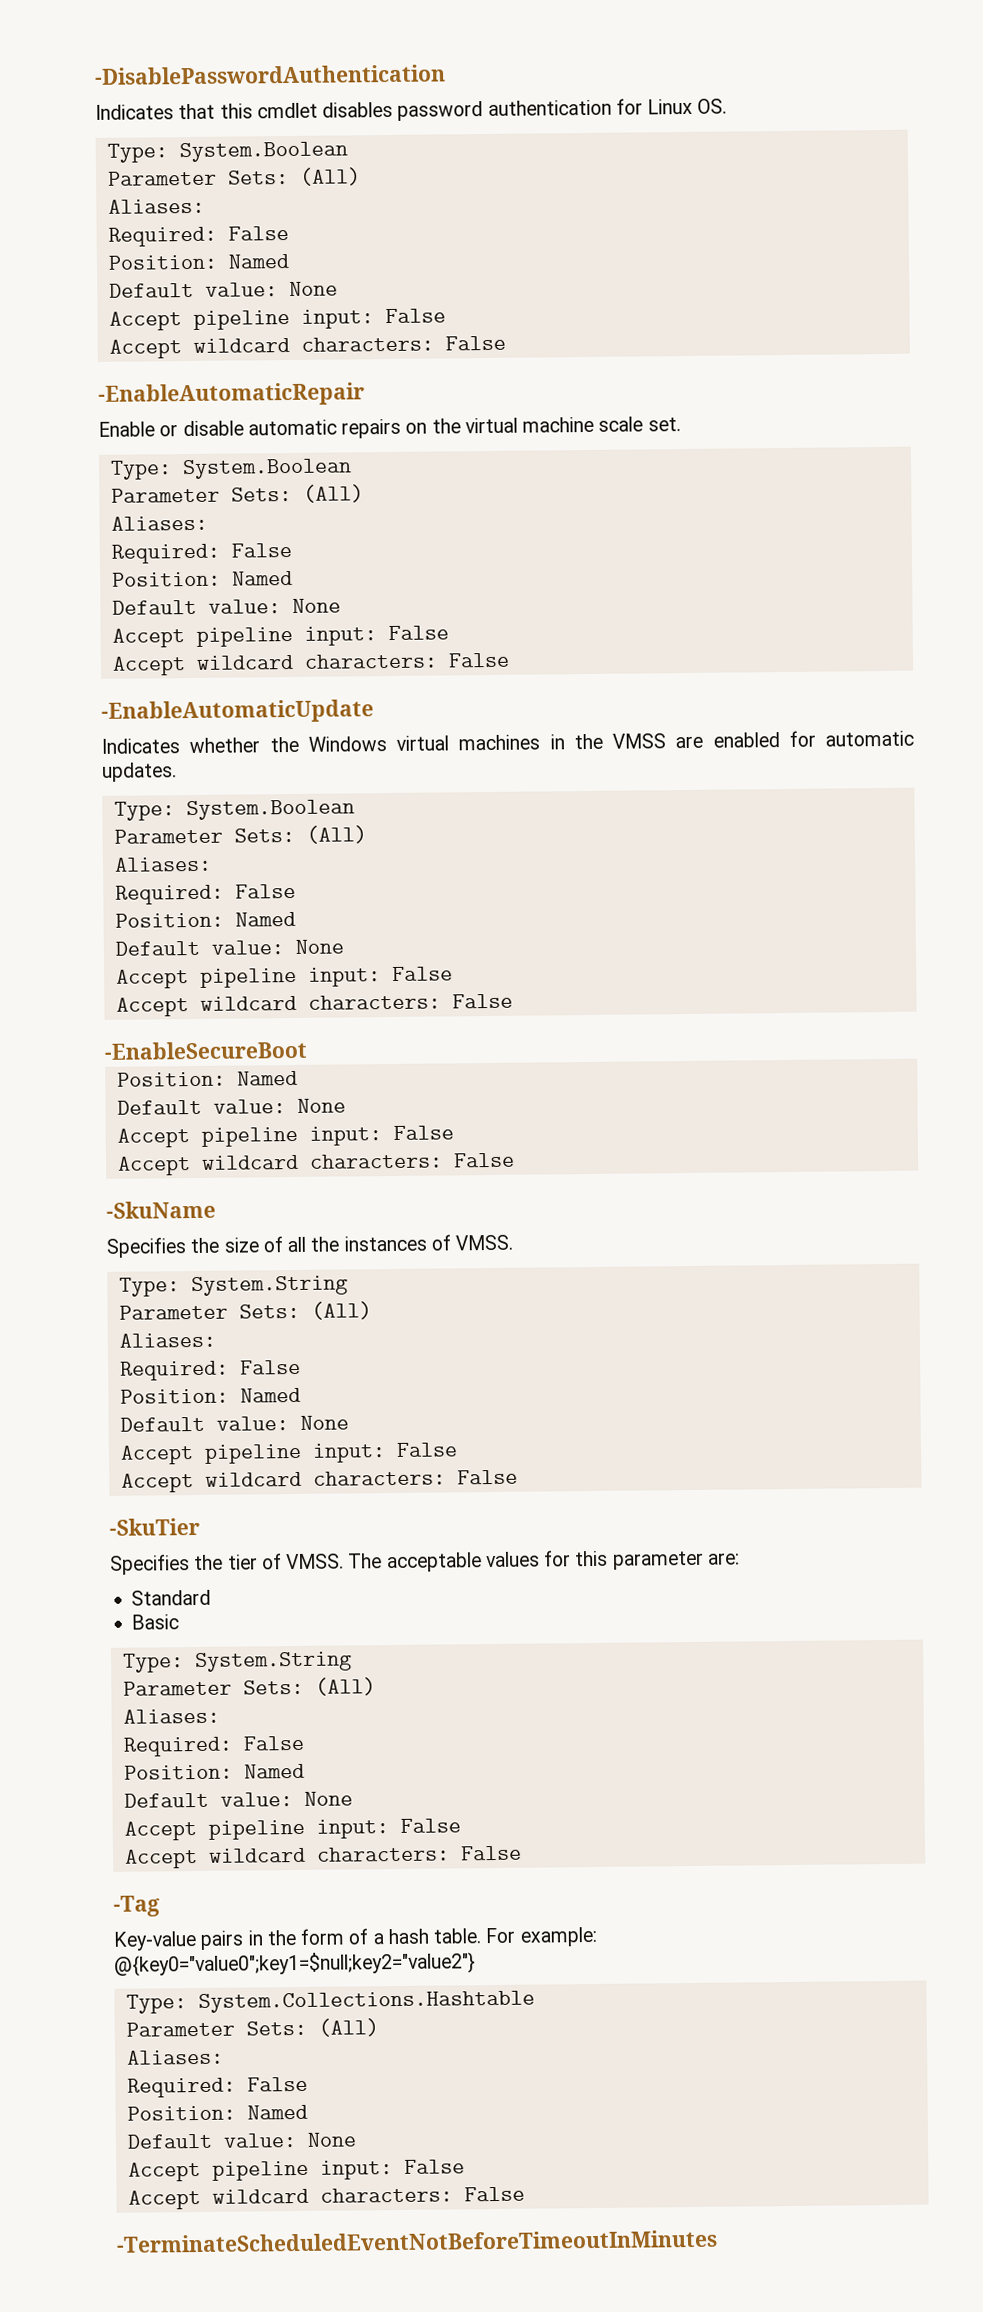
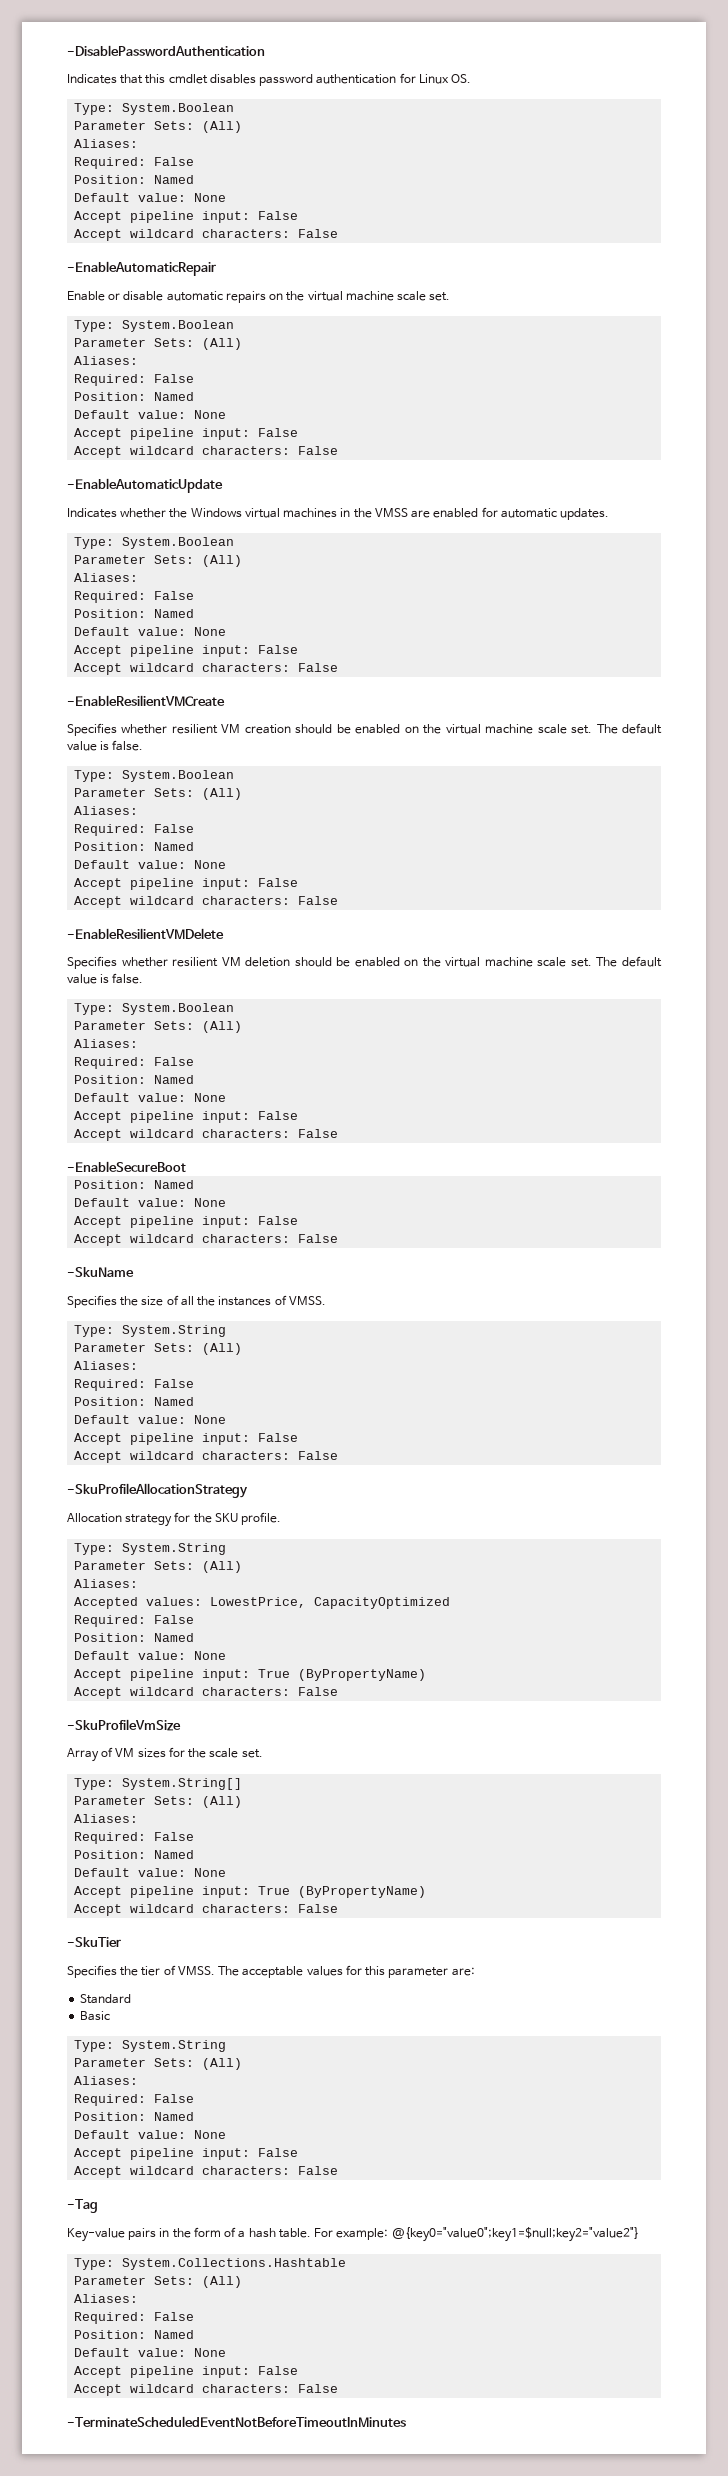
(513, 1001) none -> [67,695,225,706] [67,723,662,736] [67,740,144,751] [74,770,235,782] [74,788,243,800] [74,806,139,815] [74,824,195,836] [74,842,195,851] [74,860,227,869] [74,878,299,890] [74,896,339,908] [67,928,224,939] [67,956,663,969] [67,973,144,984] [74,1003,235,1015] [74,1021,243,1033] [74,1039,139,1048] [74,1057,195,1069] [74,1075,195,1084] [74,1093,227,1102] [74,1111,299,1123] [74,1129,339,1141] // -EnableResilientVMCreate // Specifies whether resilient VM creation should be enabled on the virtual machine scale set. The default value is false. // Type: System.Boolean // Parameter Sets: (All) // Aliases: // Required: False // Position: Named // Default value: None // Accept pipeline input: False // Accept wildcard characters: False // -EnableResilientVMDelete // Specifies whether resilient VM deletion should be enabled on the virtual machine scale set. The default value is false. // Type: System.Boolean // Parameter Sets: (All) // Aliases: // Required: False // Position: Named // Default value: None // Accept pipeline input: False // Accept wildcard characters: False
(518, 1477) none -> [67,1483,248,1498] [67,1512,282,1527] [74,1543,227,1555] [74,1561,243,1573] [74,1579,139,1588] [74,1597,451,1609] [74,1615,195,1627] [74,1633,195,1642] [74,1651,227,1660] [74,1669,427,1681] [74,1687,339,1699] [67,1719,181,1731] [67,1747,263,1762] [74,1778,243,1790] [74,1796,243,1808] [74,1814,139,1823] [74,1832,195,1844] [74,1850,195,1859] [74,1868,227,1877] [74,1886,427,1898] [74,1904,339,1916] // -SkuProfileAllocationStrategy // Allocation strategy for the SKU profile. // Type: System.String // Parameter Sets: (All) // Aliases: // Accepted values: LowestPrice, CapacityOptimized // Required: False // Position: Named // Default value: None // Accept pipeline input: True (ByPropertyName) // Accept wildcard characters: False // -SkuProfileVmSize // Array of VM sizes for the scale set. // Type: System.String[] // Parameter Sets: (All) // Aliases: // Required: False // Position: Named // Default value: None // Accept pipeline input: True (ByPropertyName) // Accept wildcard characters: False

